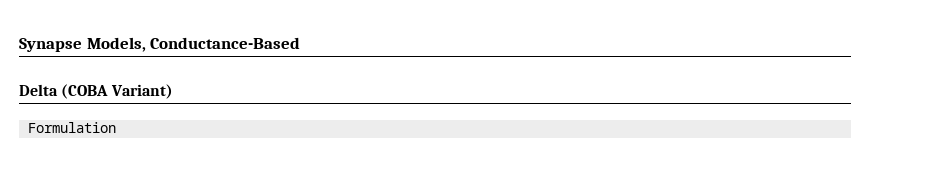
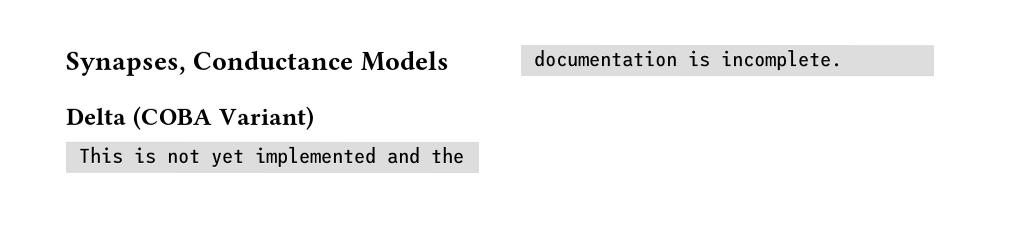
[19,37,301,52] Synapse Models, Conductance-Based -> [66,50,450,76] Synapses, Conductance Models
[27,122,116,133] Formulation -> [78,146,465,168] [534,50,844,71] This is not yet implemented and the documentation is incomplete.

